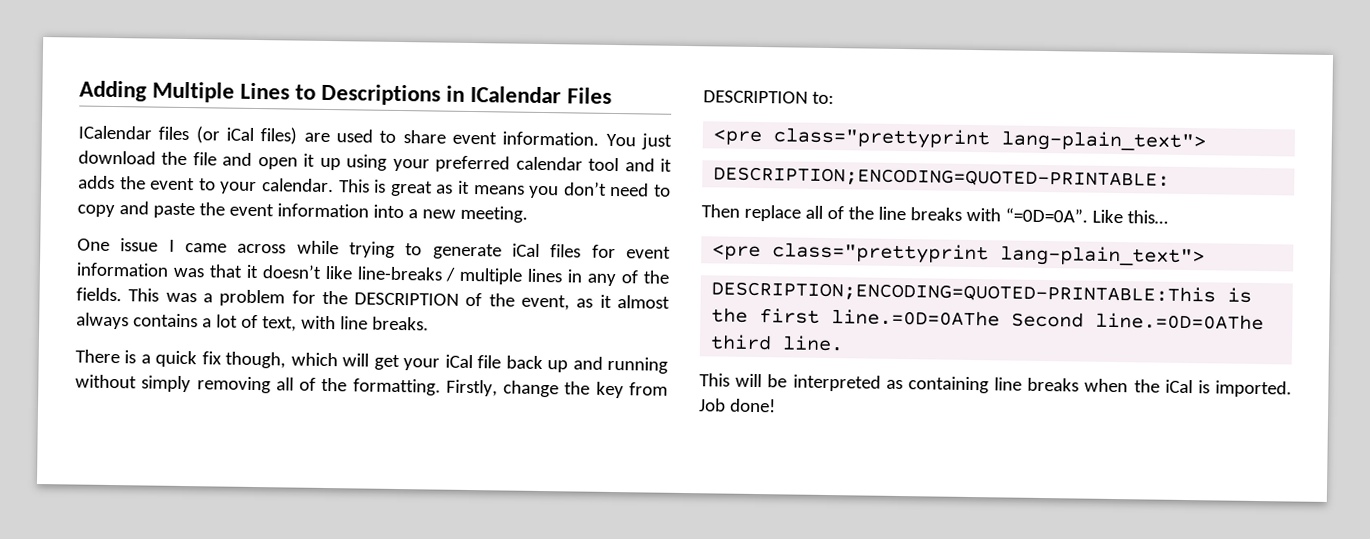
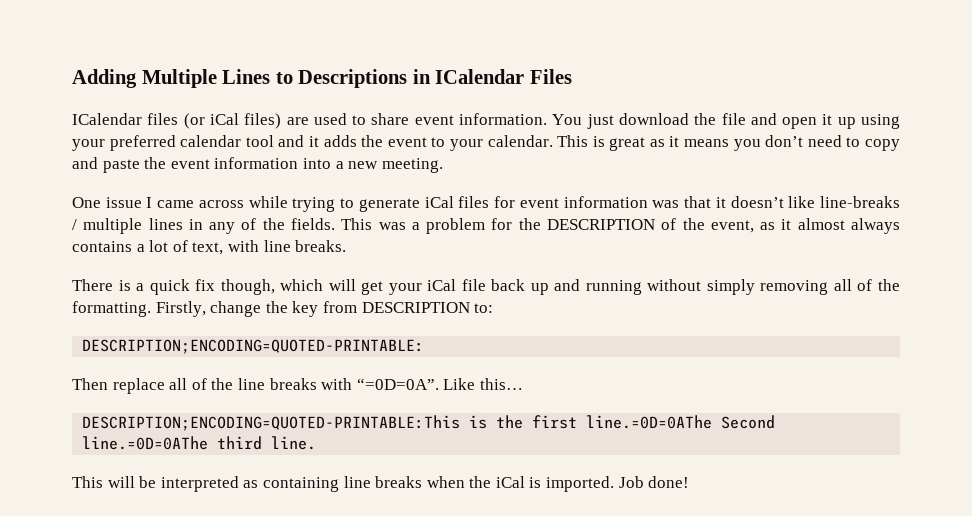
[713,127,1207,153] // <pre class="prettyprint lang-plain_text"> -> (494, 308) none
[712,242,1206,268] // <pre class="prettyprint lang-plain_text"> -> (523, 384) none

